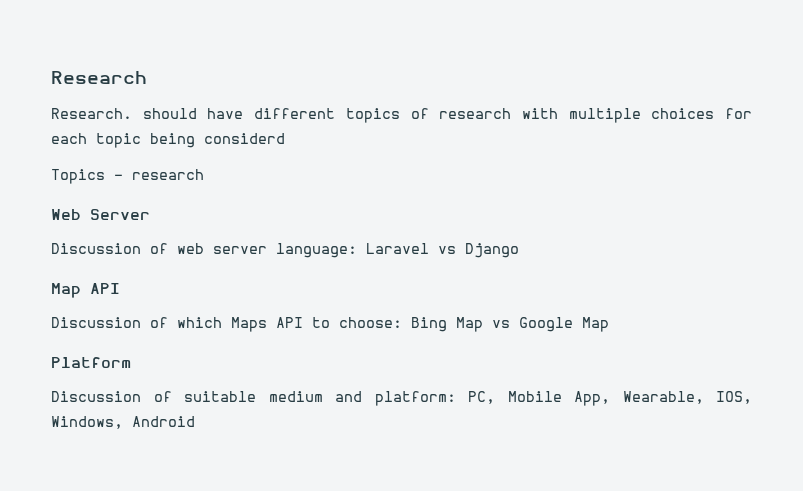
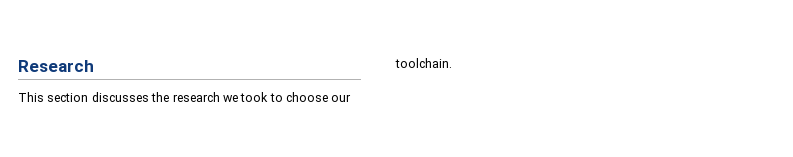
[51,108,752,123] [51,133,285,148] [51,169,204,184] [51,209,150,220] [51,243,519,258] [51,283,120,298] [51,317,609,332] [51,357,131,368] [51,391,752,406] [51,416,195,429] Research. should have different topics of research with multiple choices for each topic being considerd // Topics - research // Web Server // Discussion of web server language: Laravel vs Django // Map API // Discussion of which Maps API to choose: Bing Map vs Google Map // Platform // Discussion of suitable medium and platform: PC, Mobile App, Wearable, IOS, Windows, Android -> [18,92,352,102] [395,58,452,68] This section discusses the research we took to choose our toolchain.

